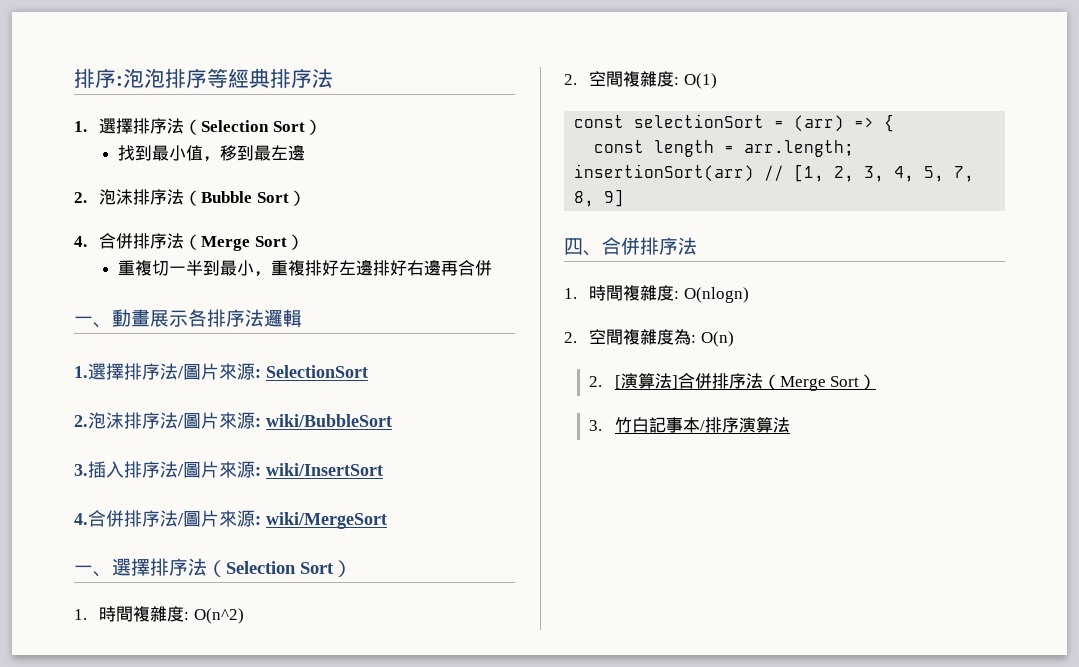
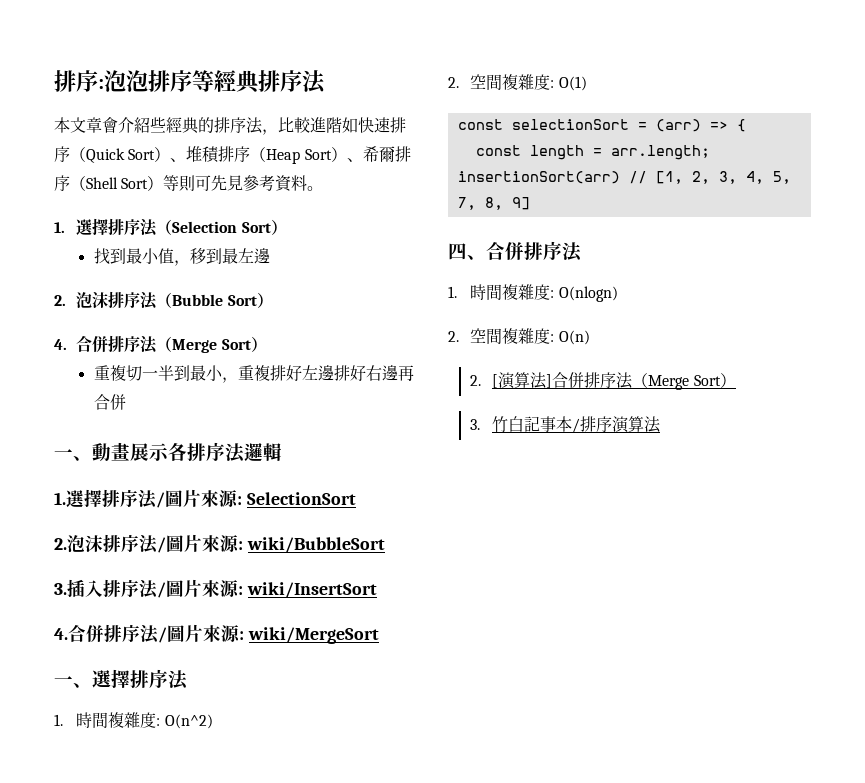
(333, 78) none -> [54,117,406,135] [54,146,411,164] [54,175,324,192] // 本文章會介紹些經典的排序法，比較進階如快速排序（Quick Sort）、堆積排序（Heap Sort）、希爾排序（Shell Sort）等則可先見參考資料。
[207,560,352,577] （Selection Sort） -> (188, 680) none
[674,329,692,345] 為 -> (551, 336) none

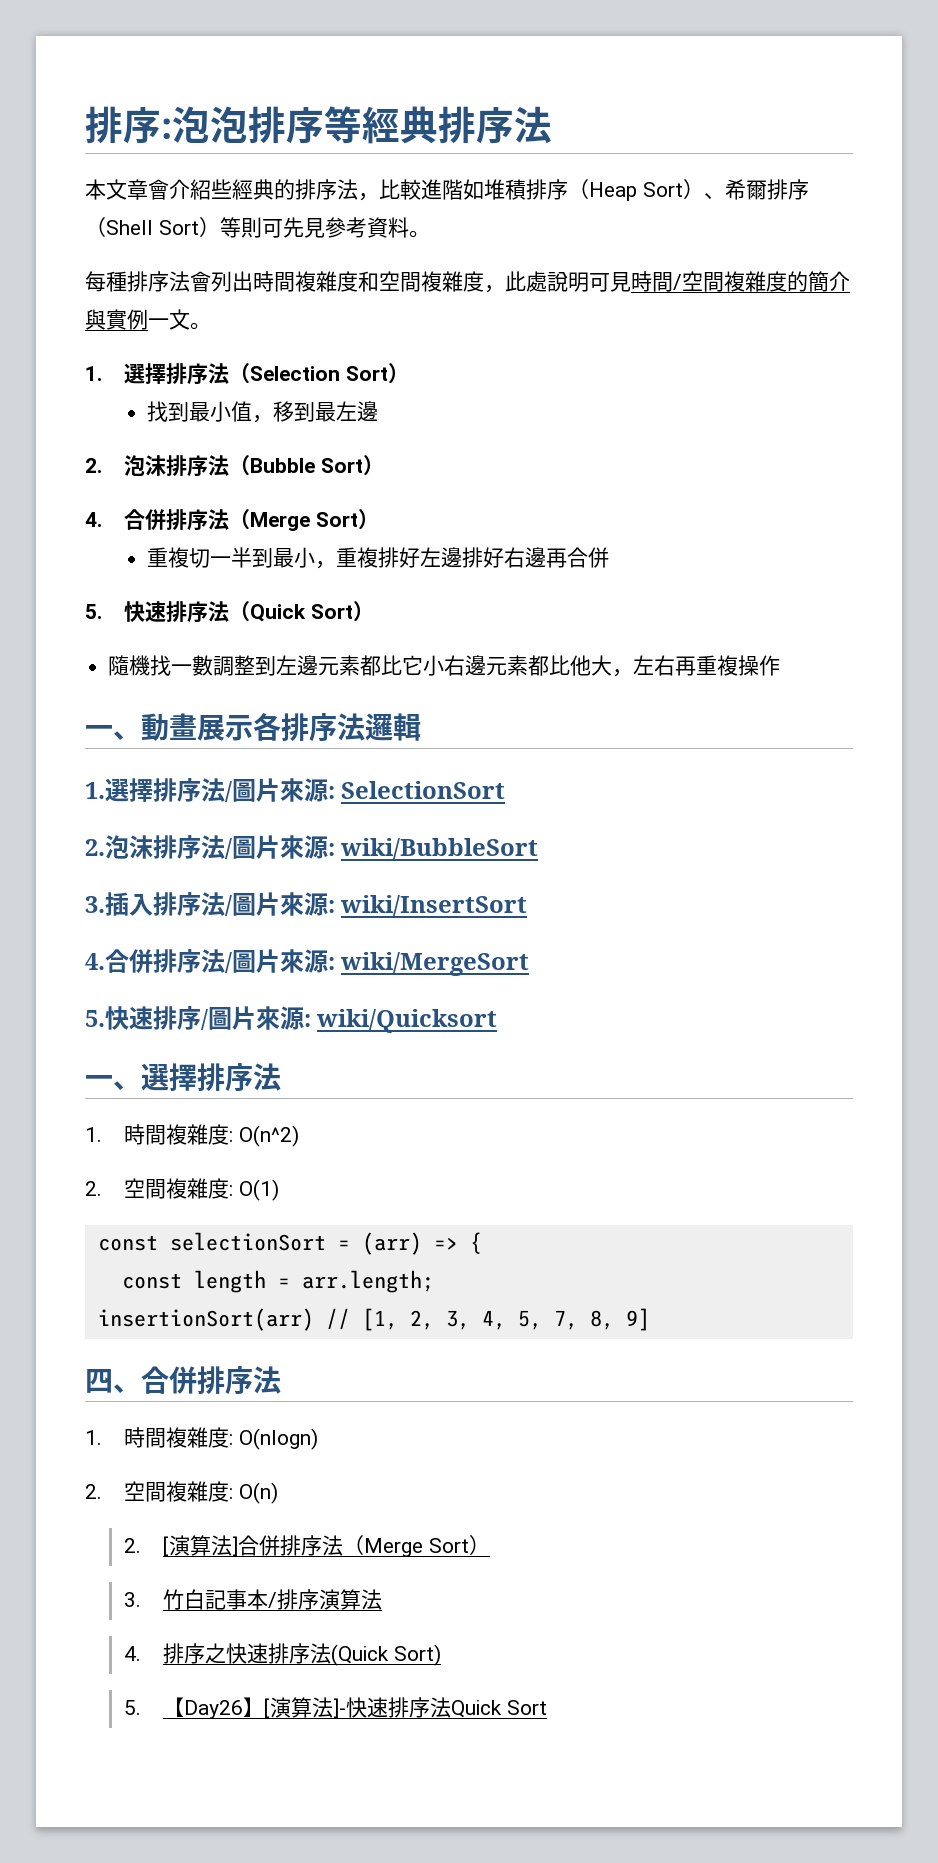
[358,117,406,133] [54,146,187,163] 快速排序（Quick Sort）、 -> (484, 189) none
(324, 188) none -> [85,271,850,293] [85,309,211,330] // 每種排序法會列出時間複雜度和空間複雜度，此處說明可見時間/空間複雜度的簡介與實例一文。
(126, 402) none -> [85,601,374,623] [108,655,781,677] // 5.快速排序法（Quick Sort） // 隨機找一數調整到左邊元素都比它小右邊元素都比他大，左右再重複操作
(379, 635) none -> [85,1006,498,1033] // 5.快速排序/圖片來源: wiki/Quicksort
(662, 424) none -> [123,1643,441,1666] [123,1697,547,1719] // 4.排序之快速排序法(Quick Sort) // 5.【Day26】[演算法]-快速排序法Quick Sort

